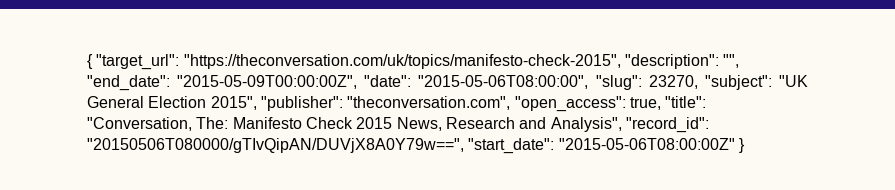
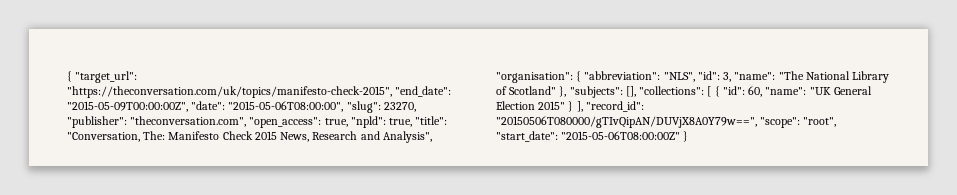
[624,54,740,69] "description": "", -> (392, 92) none
[704,75,808,90] [87,96,257,110] "subject": "UK General Election 2015", -> (416, 107) none
(661, 103) none -> [350,116,413,128] "npld": true,
[625,117,709,133] [87,138,464,153] "record_id": "20150506T080000/gTIvQipAN/DUVjX8A0Y79w==", -> [496,71,890,83] [496,86,872,98] [496,101,644,112] [496,116,837,128] "organisation": { "abbreviation": "NLS", "id": 3, "name": "The National Library of Scotland" }, "subjects": [], "collections": [ { "id": 60, "name": "UK General Election 2015" } ], "record_id": "20150506T080000/gTIvQipAN/DUVjX8A0Y79w==", "scope": "root",

